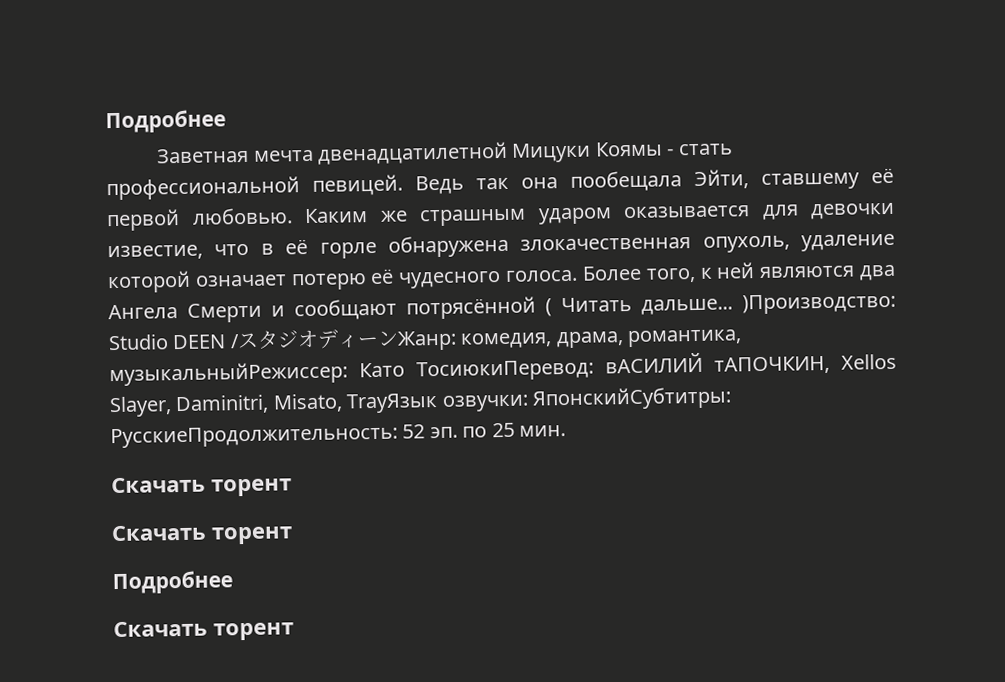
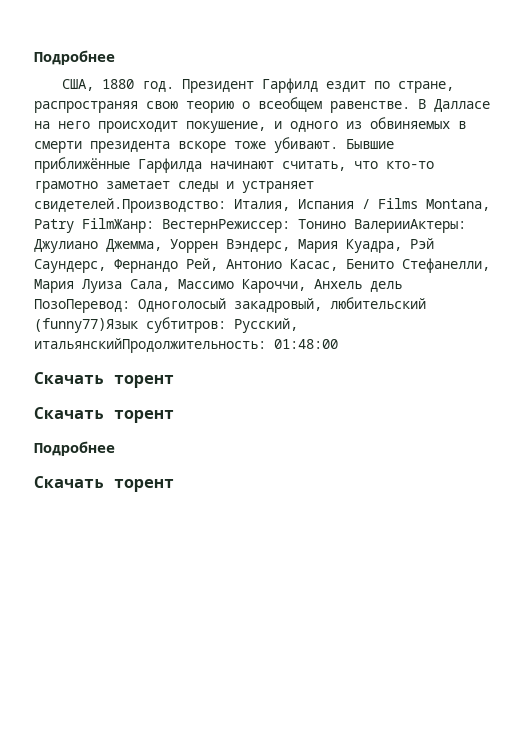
[105,109,226,134] [156,141,733,165] [106,167,894,201] [106,202,895,232] [107,233,895,261] [107,262,897,294] [108,292,896,323] [108,328,742,351] [109,352,897,387] [109,386,732,418] [110,422,566,449] Подробнее // Заветная мечта двенадцатилетной Мицуки Коямы - стать профессиональной певицей. Ведь так она пообещала Эйти, ставшему её первой любовью. Каким же страшным ударом оказывается для девочки известие, что в её горле обнаружена злокачественная опухоль, удаление которой означает потерю её чудесного голоса. Более того, к ней являются два Ангела Смерти и сообщают потрясённой ( Читать дальше... )Производство: Studio DEEN /スタジオディーンЖанр: комедия, драма, романтика, музыкальныйРежиссер: Като ТосиюкиПеревод: вАСИЛИЙ тАПОЧКИН, Xellos Slayer, Daminitri, Misato, TrayЯзык озвучки: ЯпонскийСубтитры: РусскиеПродолжительность: 52 эп. по 25 мин. -> [34,50,115,65] [62,78,455,93] [34,97,490,113] [34,117,466,133] [34,137,394,153] [34,157,434,173] [34,181,314,193] [34,198,490,213] [34,218,466,233] [34,238,434,253] [34,258,490,273] [34,279,402,293] [34,297,426,313] [34,317,298,333] [34,338,338,353] Подробнее // США, 1880 год. Президент Гарфилд ездит по стране, распространяя свою теорию о всеобщем равенстве. В Далласе на него происходит покушение, и одного из обвиняемых в смерти президента вскоре тоже убивают. Бывшие приближённые Гарфилда начинают считать, что кто-то грамотно заметает следы и устраняет свидетелей.Производство: Италия, Испания / Films Montana, Patry FilmЖанр: ВестернРежиссер: Тонино ВалерииАктеры: Джулиано Джемма, Уоррен Вэндерс, Мария Куадра, Рэй Саундерс, Фернандо Рей, Антонио Касас, Бенито Стефанелли, Мария Луиза Сала, Массимо Кароччи, Анхель дель ПозоПеревод: Одноголосый закадровый, любительский (funny77)Язык субтитров: Русский, итальянскийПродолжительность: 01:48:00

